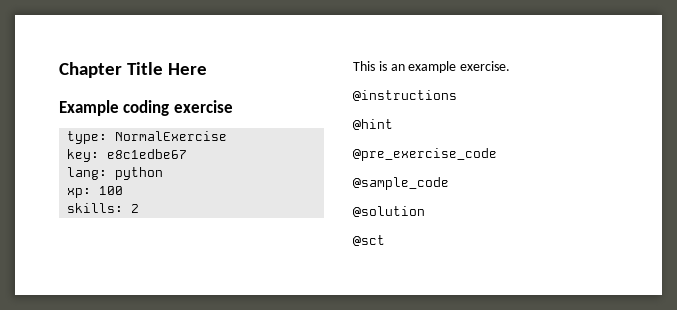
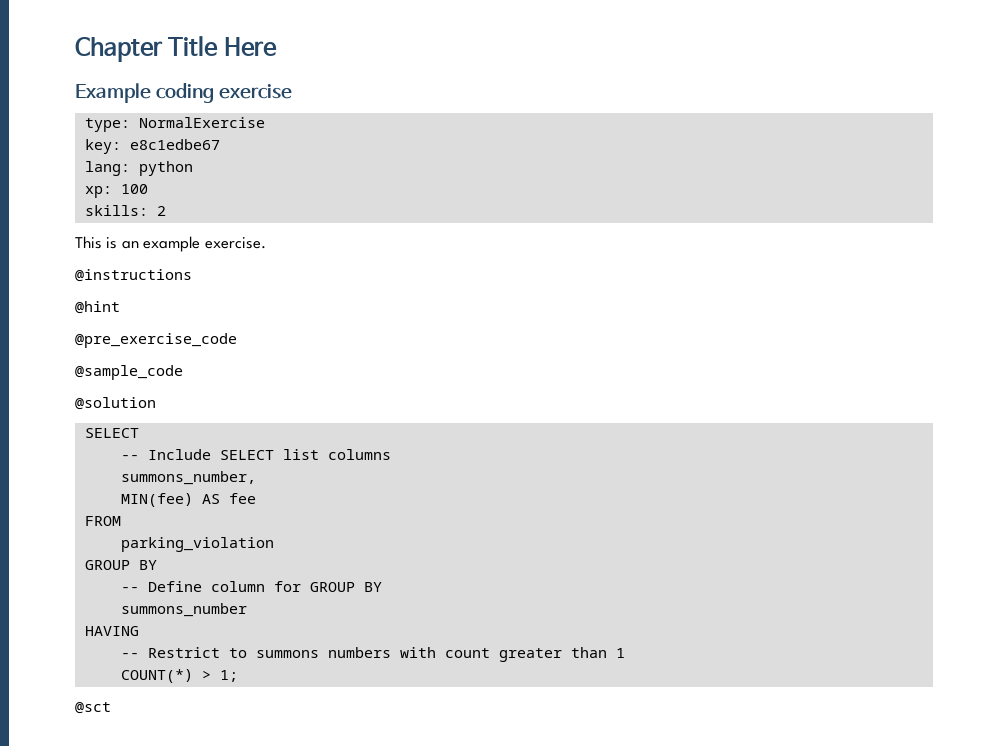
(425, 211) none -> [84,428,139,438] [120,449,391,460] [120,471,256,485] [120,493,256,507] [84,516,121,526] [120,537,274,552] [84,560,157,570] [120,581,382,592] [120,603,247,617] [84,626,139,636] [120,647,625,662] [120,669,238,683] // SELECT // -- Include SELECT list columns // summons_number, // MIN(fee) AS fee // FROM // parking_violation // GROUP BY // -- Define column for GROUP BY // summons_number // HAVING // -- Restrict to summons numbers with count greater than 1 // COUNT(*) > 1;

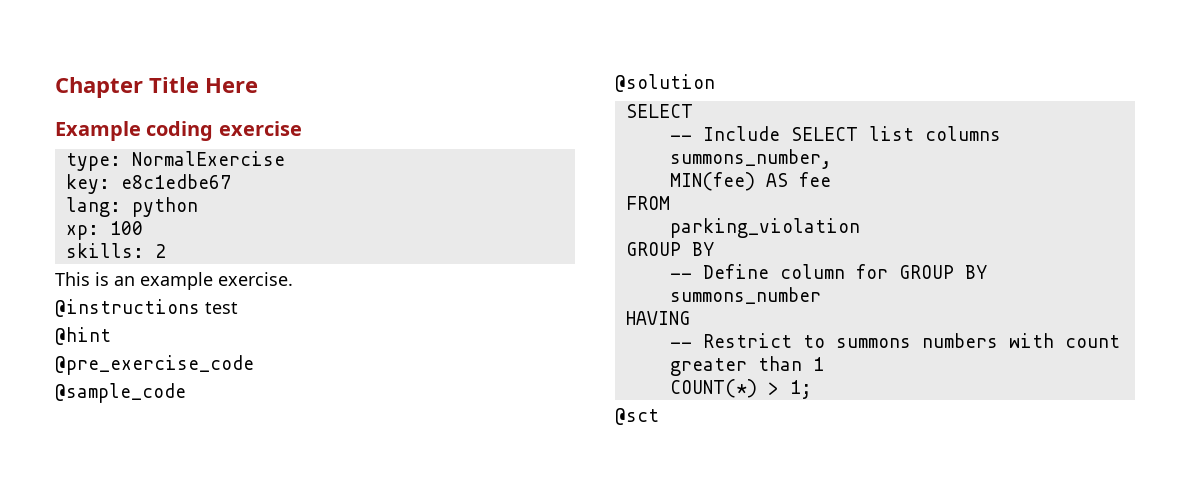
(192, 275) none -> [205,302,238,314] test

